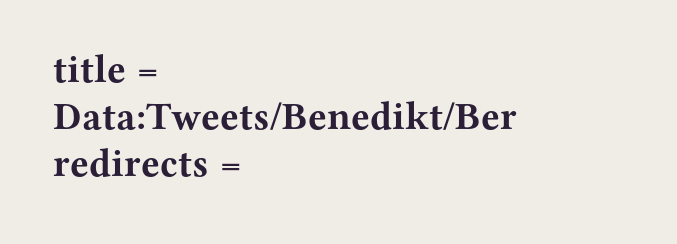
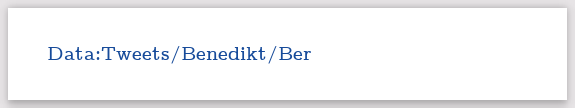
[53,54,158,83] [53,101,517,130] [53,148,241,177] title = Data:Tweets/Benedikt/Ber redirects = -> [47,45,312,64] Data:Tweets/Benedikt/Ber

